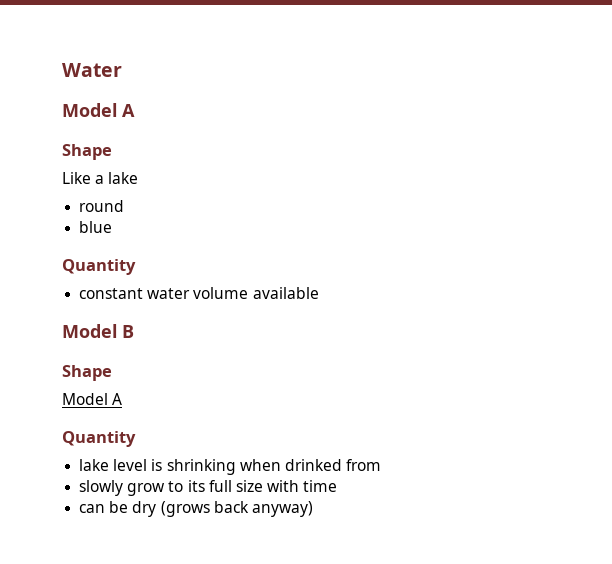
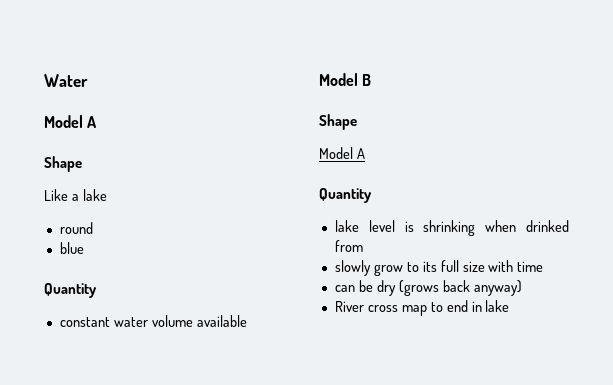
(313, 509) none -> [334,300,510,316] // River cross map to end in lake

